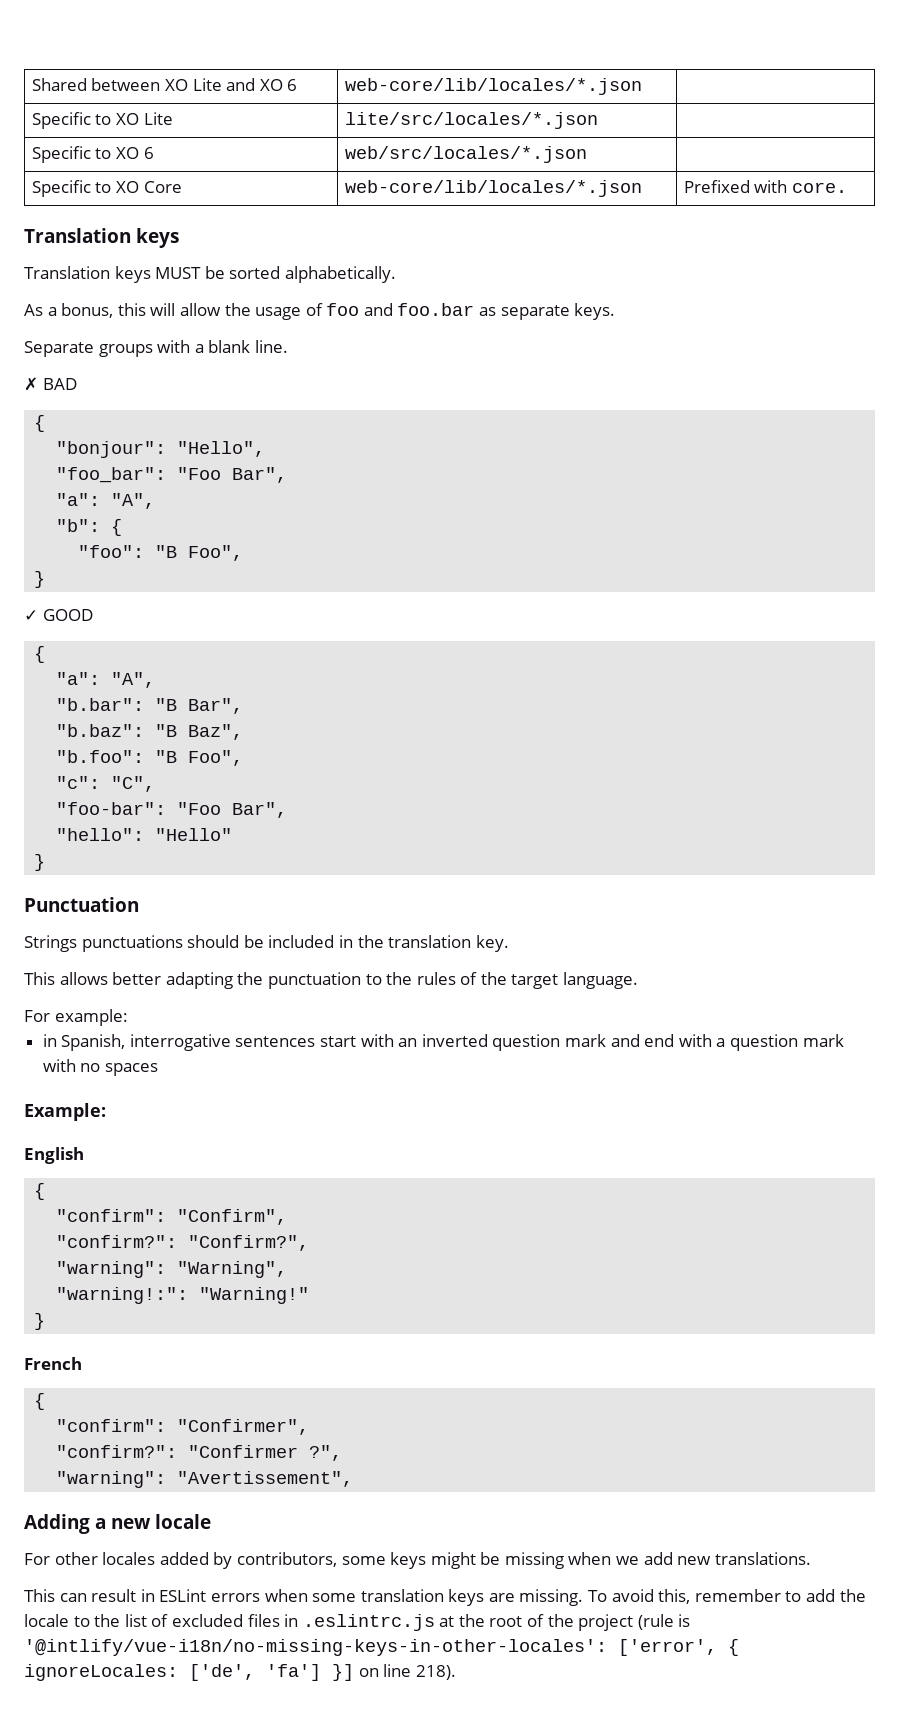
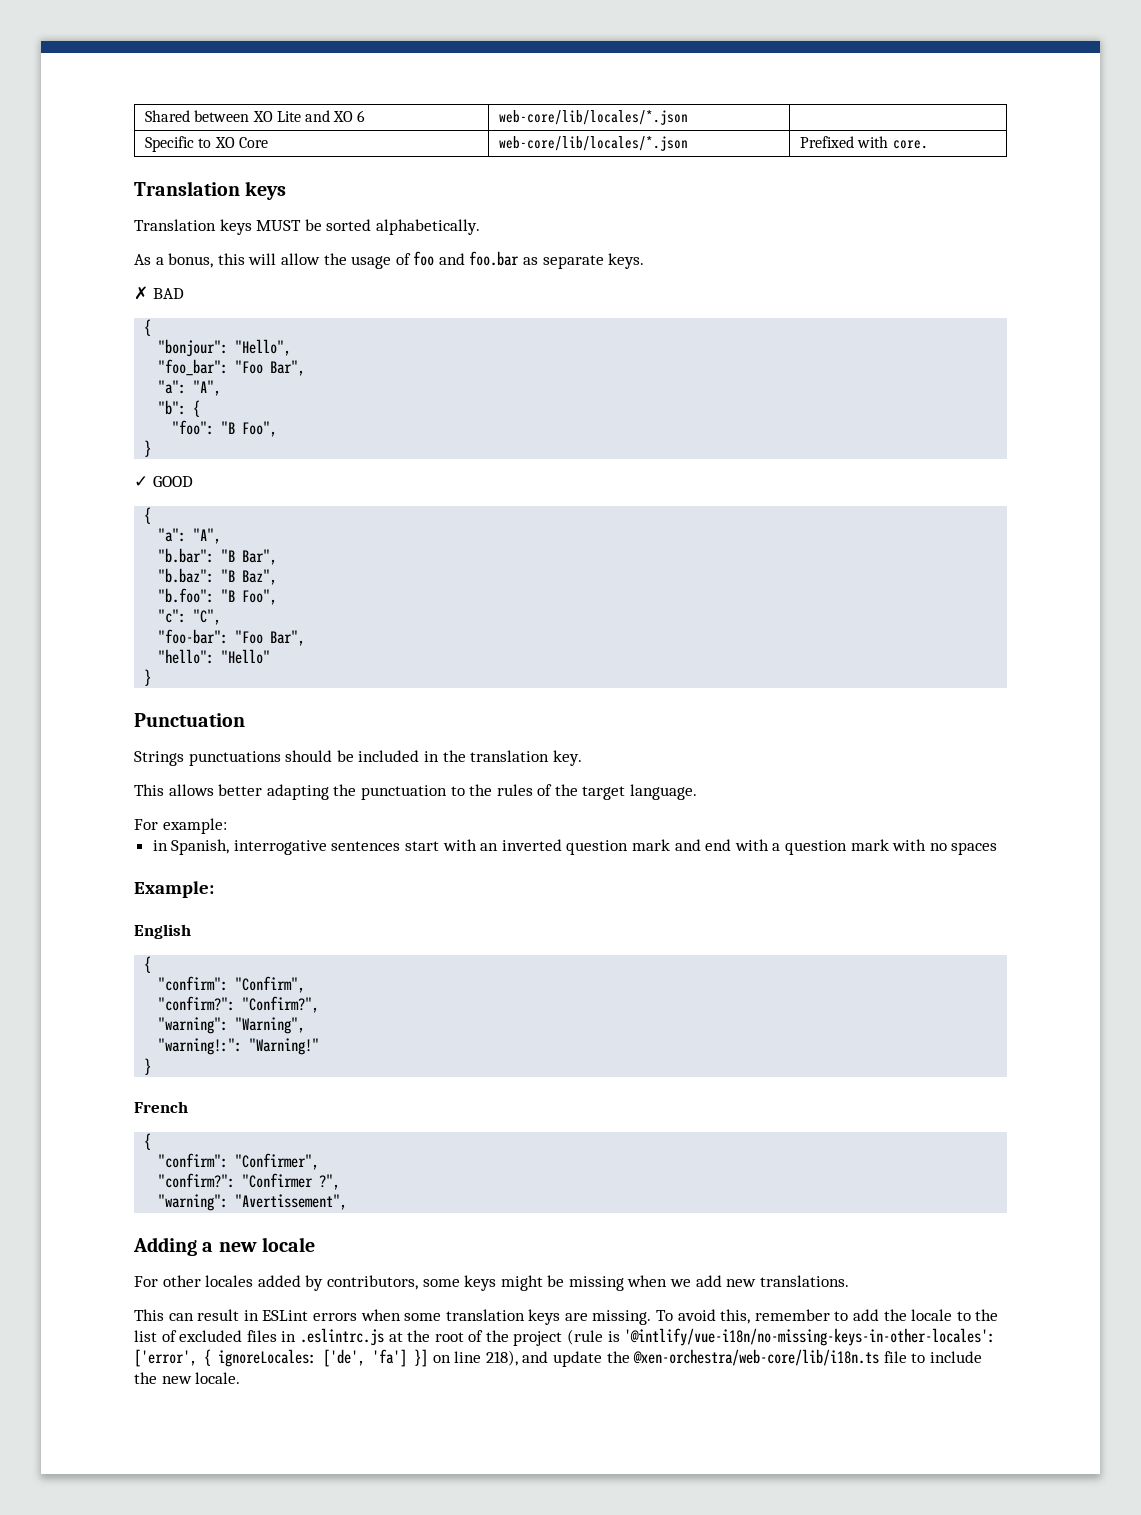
[31,112,173,129] [344,112,598,129] [31,146,154,163] [344,146,587,163] // Specific to XO Lite | lite/src/locales/*.json | // Specific to XO 6 | web/src/locales/*.json | -> (689, 117) none
[24,340,288,357] // Separate groups with a blank line. -> (645, 261) none
[415,1665,456,1680] 218). -> [485,1349,982,1367] [134,1372,241,1384] 218), and update the @xen-orchestra/web-core/lib/i18n.ts file to include the new locale.

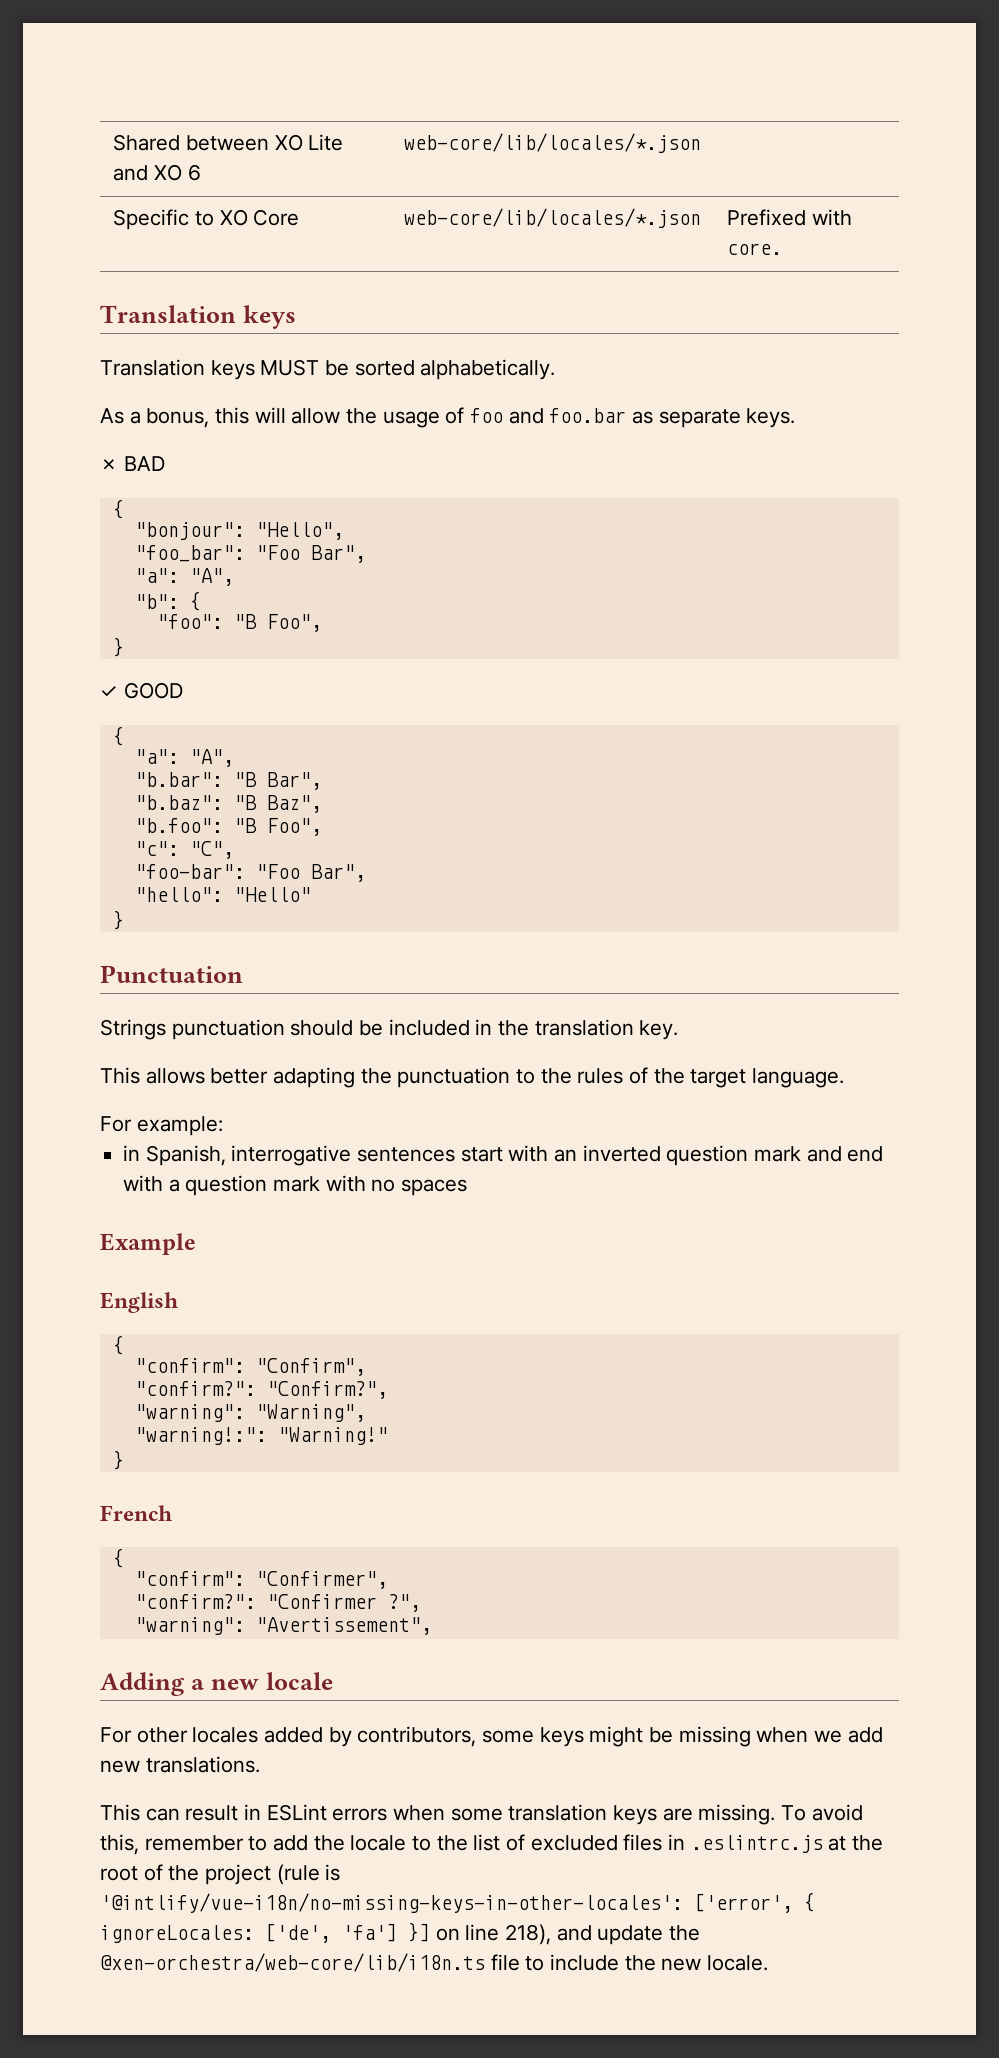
[188,751,281,766] punctuations -> [171,1019,285,1040] punctuation
[134,881,214,898] Example: -> [100,1233,196,1255] Example

